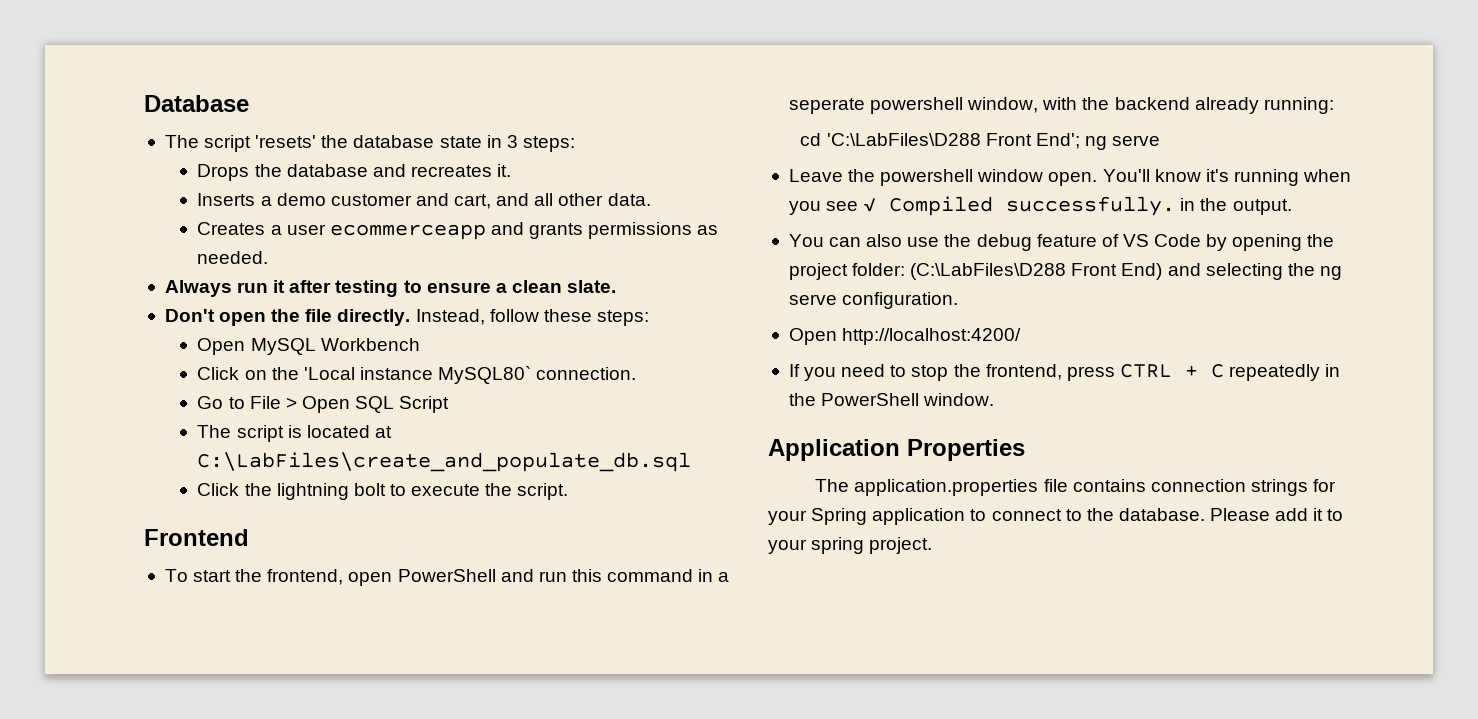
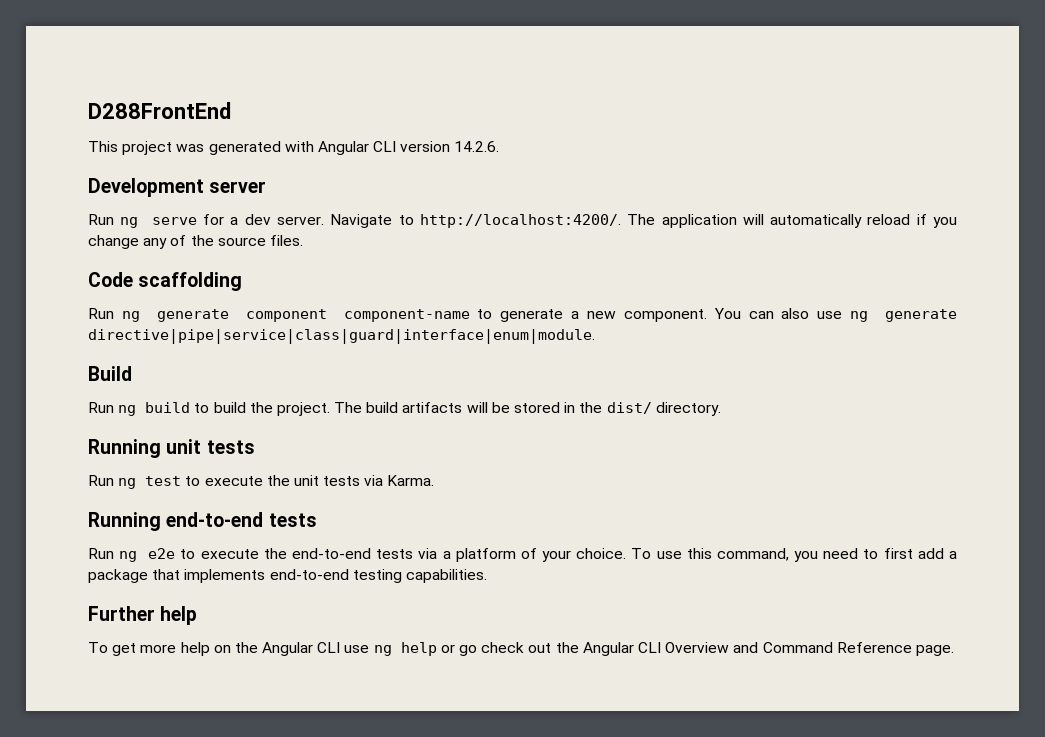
[144,95,249,112] [164,135,575,152] [197,164,512,181] [197,193,651,209] [197,222,719,240] [197,251,269,264] [164,280,617,297] [164,309,649,326] [197,338,420,355] [197,366,637,384] [197,396,450,413] [197,425,392,442] [197,452,692,472] [197,483,569,500] [144,529,249,546] [164,569,730,586] [788,97,1334,114] [800,133,1161,150] [788,169,1352,186] [788,196,1292,216] [788,234,1335,251] [788,263,1342,280] [788,292,959,309] [788,328,1022,345] [788,364,1341,381] [788,393,995,406] [768,439,1025,461] [815,479,1337,496] [768,508,1344,525] [768,537,933,554] Database // The script 'resets' the database state in 3 steps: // Drops the database and recreates it. // Inserts a demo customer and cart, and all other data. // Creates a user ecommerceapp and grants permissions as needed. // Always run it after testing to ensure a clean slate. // Don't open the file directly. Instead, follow these steps: // Open MySQL Workbench // Click on the 'Local instance MySQL80` connection. // Go to File > Open SQL Script // The script is located at C:\LabFiles\create_and_populate_db.sql // Click the lightning bolt to execute the script. // Frontend // To start the frontend, open PowerShell and run this command in a seperate powershell window, with the backend already running: // cd 'C:\LabFiles\D288 Front End'; ng serve // Leave the powershell window open. You'll know it's running when you see √ Compiled successfully. in the output. // You can also use the debug feature of VS Code by opening the project folder: (C:\LabFiles\D288 Front End) and selecting the ng serve configuration. // Open http://localhost:4200/ // If you need to stop the frontend, press CTRL + C repeatedly in the PowerShell window. // Application Properties // The application.properties file contains connection strings for your Spring application to connect to the database. Please add it to your spring project. -> [88,102,231,119] [88,141,500,155] [88,178,267,197] [88,214,958,228] [88,235,303,249] [88,272,243,291] [88,308,957,322] [88,329,595,344] [88,366,132,381] [88,402,721,416] [88,439,255,458] [88,475,435,489] [88,512,317,531] [88,548,958,562] [88,569,487,583] [88,606,198,625] [88,642,954,656] D288FrontEnd // This project was generated with Angular CLI version 14.2.6. // Development server // Run ng serve for a dev server. Navigate to http://localhost:4200/. The application will automatically reload if you change any of the source files. // Code scaffolding // Run ng generate component component-name to generate a new component. You can also use ng generate directive|pipe|service|class|guard|interface|enum|module. // Build // Run ng build to build the project. The build artifacts will be stored in the dist/ directory. // Running unit tests // Run ng test to execute the unit tests via Karma. // Running end-to-end tests // Run ng e2e to execute the end-to-end tests via a platform of your choice. To use this command, you need to first add a package that implements end-to-end testing capabilities. // Further help // To get more help on the Angular CLI use ng help or go check out the Angular CLI Overview and Command Reference page.

